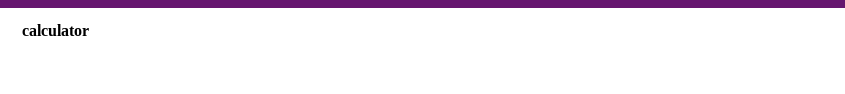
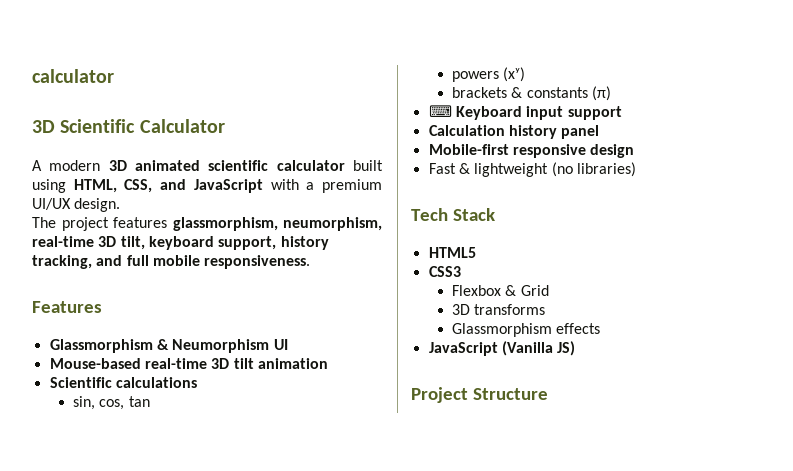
[22,24,89,36] calculator -> [32,69,114,83] [32,119,225,133] [32,160,384,171] [32,179,382,193] [32,198,121,212] [32,217,382,231] [32,236,329,250] [32,255,311,269] [32,301,102,313] [49,339,288,353] [49,358,328,369] [49,377,197,388] [73,396,150,410] [452,67,526,82] [452,86,611,101] [428,105,622,120] [428,125,600,139] [428,144,635,158] [428,162,636,177] [411,208,495,221] [428,247,476,258] [428,266,461,277] [452,285,549,296] [452,304,546,315] [452,323,601,337] [428,341,576,356] [411,387,548,403] calculator // 3D Scientific Calculator // A modern 3D animated scientific calculator built using HTML, CSS, and JavaScript with a premium UI/UX design. // The project features glassmorphism, neumorphism, real-time 3D tilt, keyboard support, history tracking, and full mobile responsiveness. // Features // Glassmorphism & Neumorphism UI // Mouse-based real-time 3D tilt animation // Scientific calculations // sin, cos, tan // powers (xʸ) // brackets & constants (π) // ⌨ Keyboard input support // Calculation history panel // Mobile-first responsive design // Fast & lightweight (no libraries) // Tech Stack // HTML5 // CSS3 // Flexbox & Grid // 3D transforms // Glassmorphism effects // JavaScript (Vanilla JS) // Project Structure

